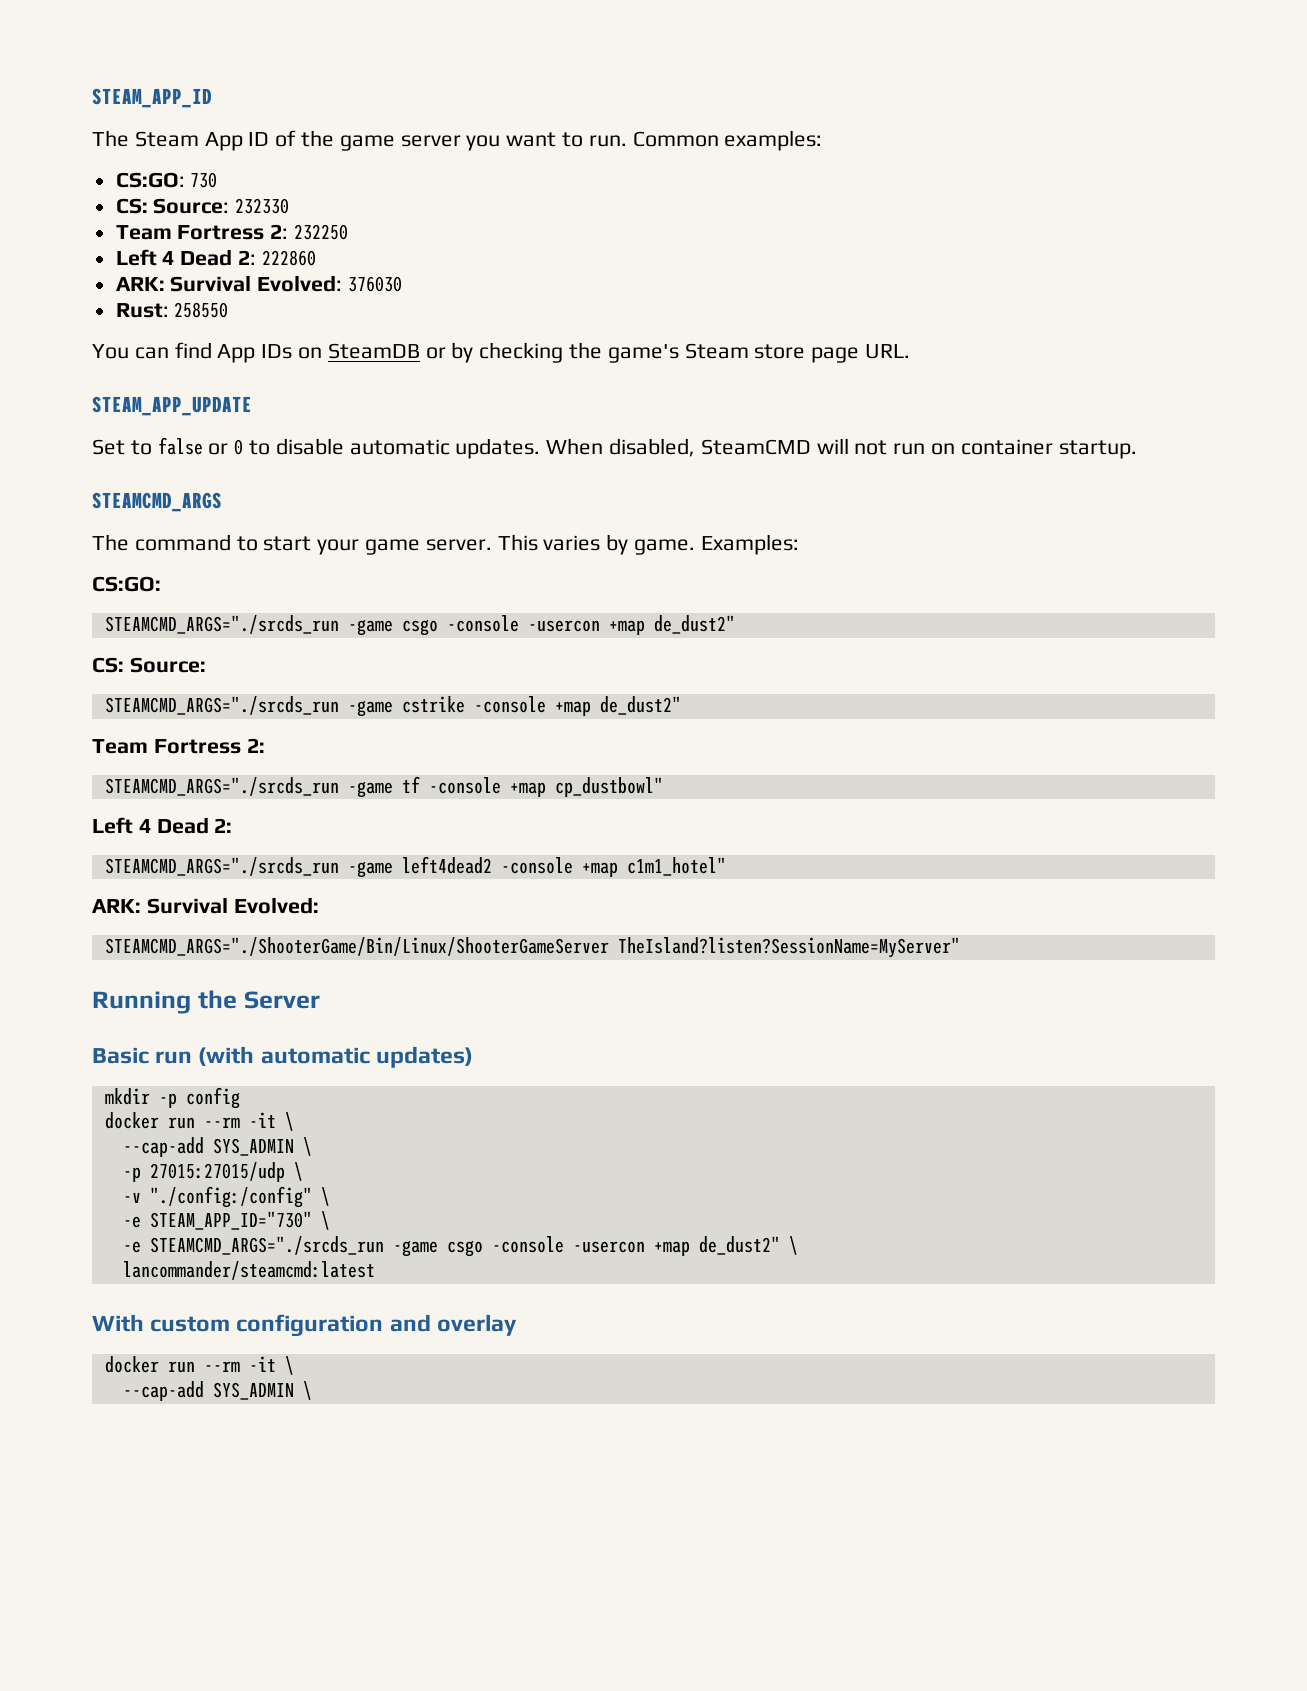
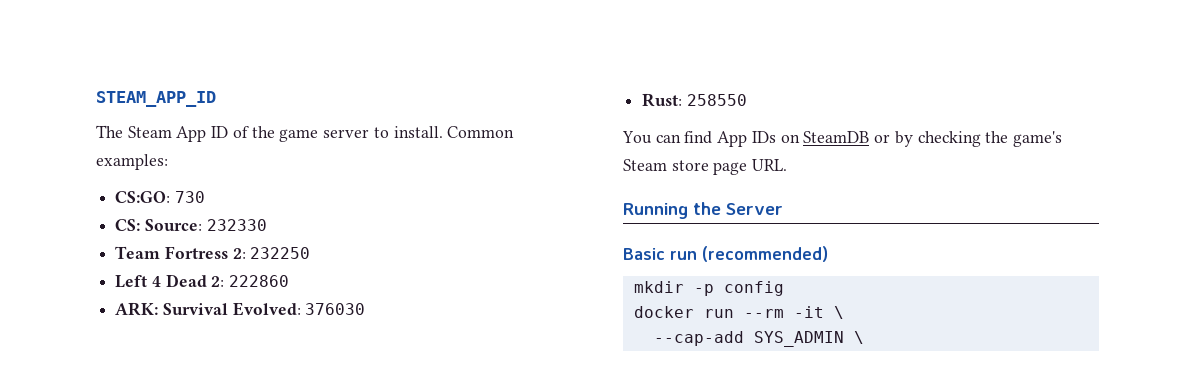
[466,132,627,151] you want to run. -> [373,126,443,138] to install.
[92,396,252,416] [92,437,1137,459] [92,492,222,512] [92,534,799,555] [92,576,161,592] [104,615,735,636] [92,657,206,673] [104,696,681,717] [92,738,265,754] [104,776,663,798] [92,817,233,834] [104,856,726,878] [92,897,319,914] [104,937,960,958] // STEAM_APP_UPDATE // Set to false or 0 to disable automatic updates. When disabled, SteamCMD will not run on container startup. // STEAMCMD_ARGS // The command to start your game server. This varies by game. Examples: // CS:GO: // STEAMCMD_ARGS="./srcds_run -game csgo -console -usercon +map de_dust2" // CS: Source: // STEAMCMD_ARGS="./srcds_run -game cstrike -console +map de_dust2" // Team Fortress 2: // STEAMCMD_ARGS="./srcds_run -game tf -console +map cp_dustbowl" // Left 4 Dead 2: // STEAMCMD_ARGS="./srcds_run -game left4dead2 -console +map c1m1_hotel" // ARK: Survival Evolved: // STEAMCMD_ARGS="./ShooterGame/Bin/Linux/ShooterGameServer TheIsland?listen?SessionName=MyServer" -> (788, 165) none
[198,1046,473,1068] (with automatic updates) -> [702,246,828,262] (recommended)
[122,1162,303,1182] [122,1186,330,1208] [122,1211,330,1230] [122,1236,798,1257] [122,1261,375,1280] [92,1314,517,1337] [104,1356,294,1375] [122,1381,312,1401] // -p 27015:27015/udp \ // -v "./config:/config" \ // -e STEAM_APP_ID="730" \ // -e STEAMCMD_ARGS="./srcds_run -game csgo -console -usercon +map de_dust2" \ // lancommander/steamcmd:latest // With custom configuration and overlay // docker run --rm -it \ // --cap-add SYS_ADMIN \ -> (864, 337) none

